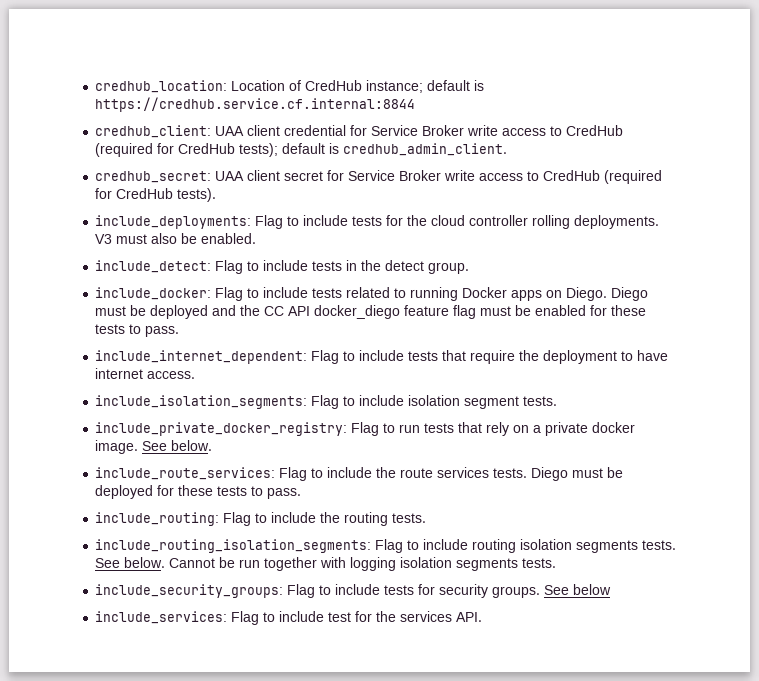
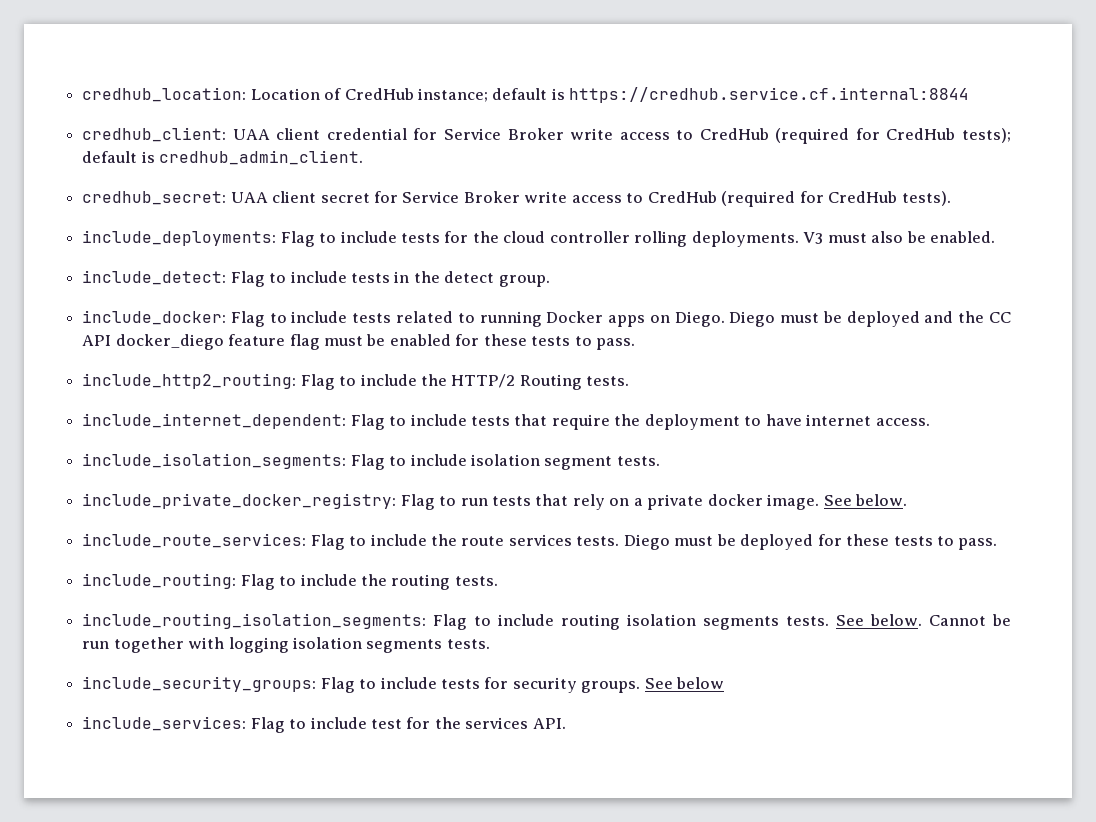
(180, 331) none -> [82,373,630,390] // include_http2_routing: Flag to include the HTTP/2 Routing tests.

